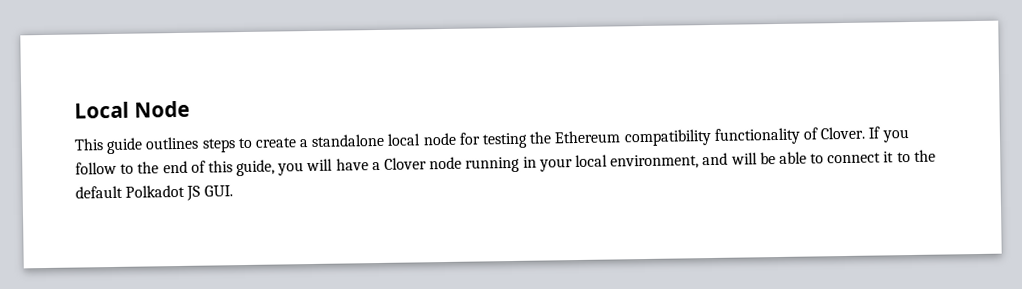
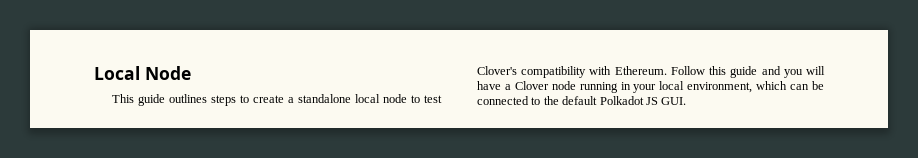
[458,126,910,149] [75,159,276,177] for testing the Ethereum compatibility functionality of Clover. If you follow to the end of this guide, -> [411,95,443,103] [477,66,781,78] to test Clover's compatibility with Ethereum. Follow this guide and
[702,151,895,166] and will be able to connect it -> [756,81,824,90] [477,96,529,105] which can be connected

